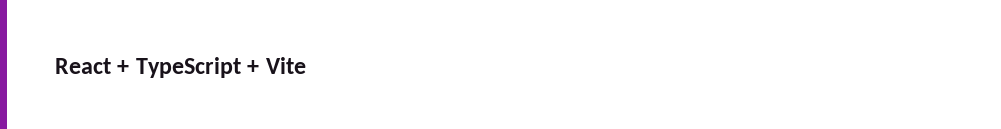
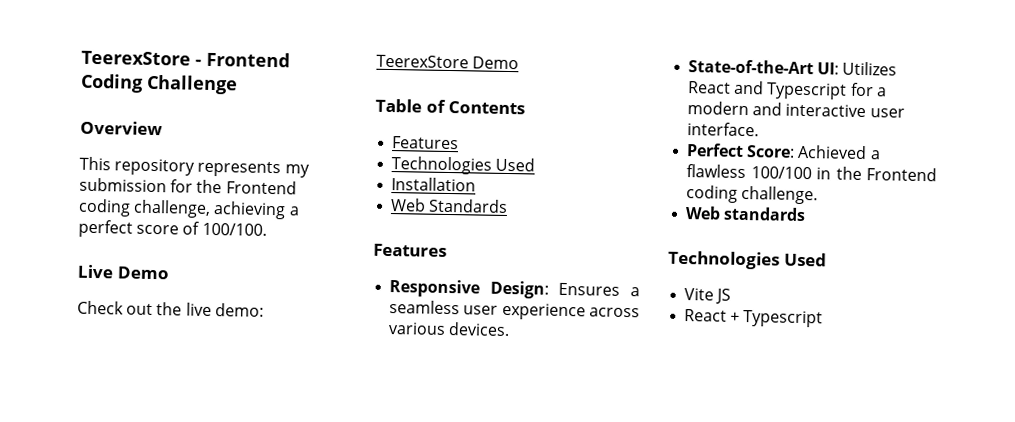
[55,57,306,78] React + TypeScript + Vite -> [81,50,290,68] [80,73,238,95] [80,120,163,136] [79,156,310,178] [79,177,297,195] [78,198,300,220] [78,219,267,238] [77,264,169,280] [77,300,264,317] [376,54,520,70] [375,98,526,115] [392,136,460,150] [391,156,536,175] [391,177,477,192] [390,198,509,214] [373,243,447,257] [389,279,640,299] [389,300,640,321] [388,322,511,337] [688,59,898,76] [688,80,887,100] [687,101,905,118] [687,122,760,137] [686,143,881,160] [686,164,937,182] [686,185,819,205] [685,206,807,222] [668,250,827,270] [684,288,732,304] [684,309,824,328] TeerexStore - Frontend Coding Challenge // Overview // This repository represents my submission for the Frontend coding challenge, achieving a perfect score of 100/100. // Live Demo // Check out the live demo: TeerexStore Demo // Table of Contents // Features // Technologies Used // Installation // Web Standards // Features // Responsive Design: Ensures a seamless user experience across various devices. // State-of-the-Art UI: Utilizes React and Typescript for a modern and interactive user interface. // Perfect Score: Achieved a flawless 100/100 in the Frontend coding challenge. // Web standards // Technologies Used // Vite JS // React + Typescript

